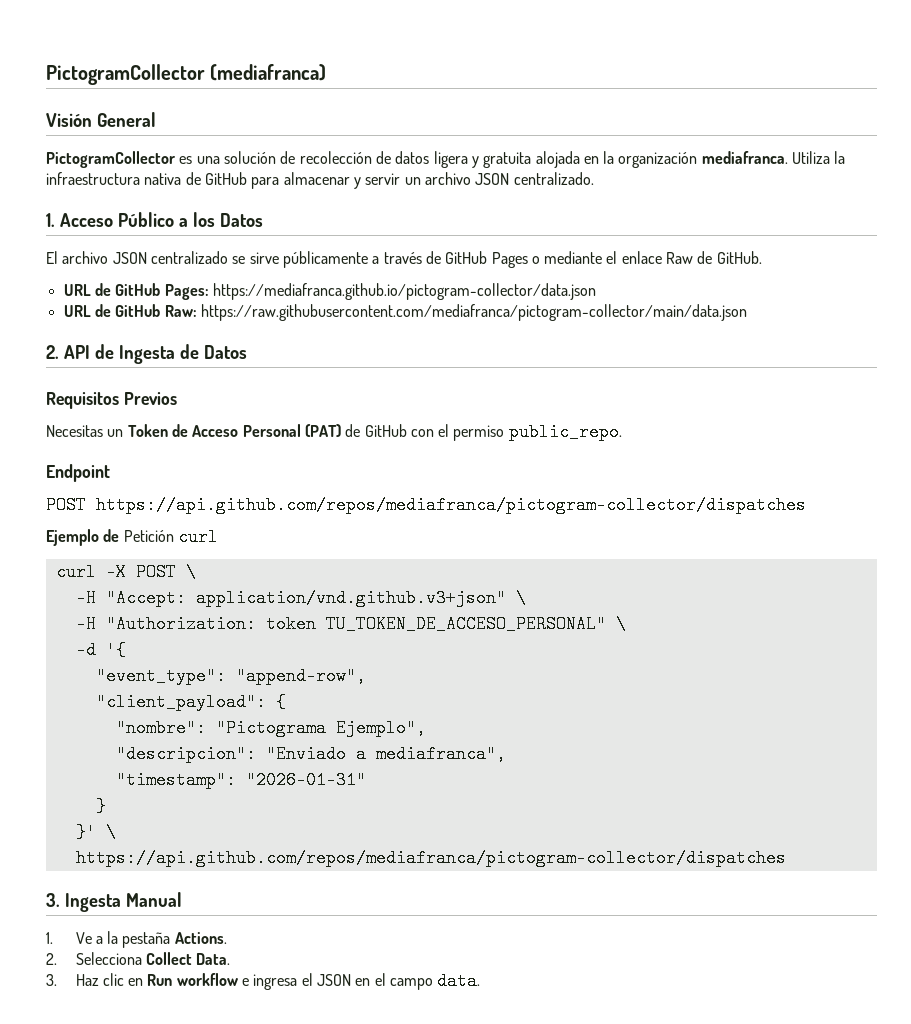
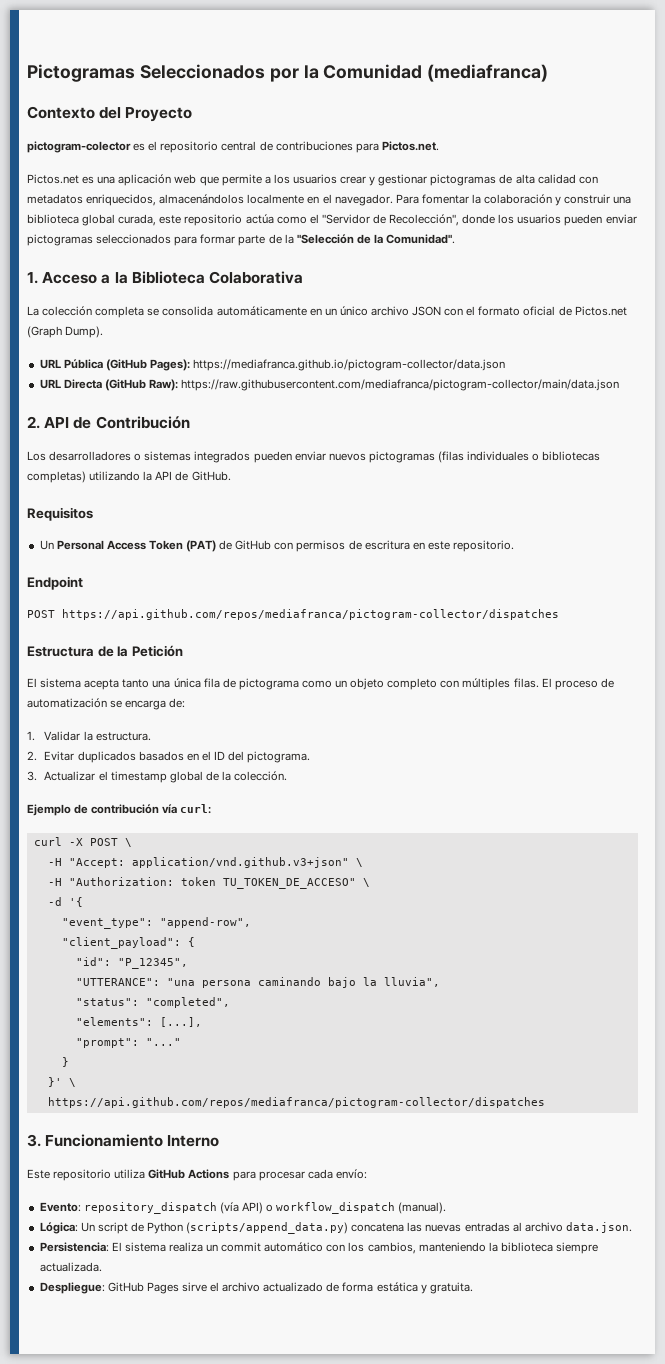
[46,64,327,85] [46,112,156,127] [46,151,846,168] [46,172,594,189] [46,212,263,227] [46,251,762,268] [63,283,209,300] PictogramCollector (mediafranca) // Visión General // PictogramCollector es una solución de recolección de datos ligera y gratuita alojada en la organización mediafranca. Utiliza la infraestructura nativa de GitHub para almacenar y servir un archivo JSON centralizado. // 1. Acceso Público a los Datos // El archivo JSON centralizado se sirve públicamente a través de GitHub Pages o mediante el enlace Raw de GitHub. // URL de GitHub Pages: -> [27,64,549,82] [27,106,193,122] [27,141,439,153] [27,174,598,186] [27,194,632,206] [27,214,637,226] [27,234,456,246] [27,271,303,284] [27,306,627,318] [27,326,104,338] [39,359,190,371] Pictogramas Seleccionados por la Comunidad (mediafranca) // Contexto del Proyecto // pictogram-colector es el repositorio central de contribuciones para Pictos.net. // Pictos.net es una aplicación web que permite a los usuarios crear y gestionar pictogramas de alta calidad con metadatos enriquecidos, almacenándolos localmente en el navegador. Para fomentar la colaboración y construir una biblioteca global curada, este repositorio actúa como el "Servidor de Recolección", donde los usuarios pueden enviar pictogramas seleccionados para formar parte de la "Selección de la Comunidad". // 1. Acceso a la Biblioteca Colaborativa // La colección completa se consolida automáticamente en un único archivo JSON con el formato oficial de Pictos.net (Graph Dump). // URL Pública (GitHub Pages):
[94,304,197,317] de GitHub Raw: -> [63,379,178,391] Directa (GitHub Raw):
[118,344,247,364] [46,392,177,409] [46,423,622,441] [46,464,110,482] [46,496,806,514] Ingesta de Datos // Requisitos Previos // Necesitas un Token de Acceso Personal (PAT) de GitHub con el permiso public_repo. // Endpoint // POST https://api.github.com/repos/mediafranca/pictogram-collector/dispatches -> [95,416,190,429] [27,451,601,463] [27,471,231,483] [27,507,93,521] [39,540,515,552] [27,576,83,590] [27,609,559,620] [27,645,183,657] [27,678,614,690] [27,698,186,710] [27,731,151,741] [27,751,311,763] [27,771,288,783] Contribución // Los desarrolladores o sistemas integrados pueden enviar nuevos pictogramas (filas individuales o bibliotecas completas) utilizando la API de GitHub. // Requisitos // Un Personal Access Token (PAT) de GitHub con permisos de escritura en este repositorio. // Endpoint // POST https://api.github.com/repos/mediafranca/pictogram-collector/dispatches // Estructura de la Petición // El sistema acepta tanto una única fila de pictograma como un objeto completo con múltiples filas. El proceso de automatización se encarga de: // 1. Validar la estructura. // 2. Evitar duplicados basados en el ID del pictograma. // 3. Actualizar el timestamp global de la colección.
[123,528,218,546] Petición curl -> [91,804,212,814] contribución vía curl:
[325,615,606,633] TU_TOKEN_DE_ACCESO_PERSONAL" -> [222,878,356,889] TU_TOKEN_DE_ACCESO"
[115,719,426,737] [115,745,506,763] [115,771,366,789] "nombre": "Pictograma Ejemplo", // "descripcion": "Enviado a mediafranca", // "timestamp": "2026-01-31" -> [75,957,188,969] [75,977,440,988] [75,997,230,1008] [75,1017,202,1027] [75,1038,181,1048] "id": "P_12345", // "UTTERANCE": "una persona caminando bajo la lluvia", // "status": "completed", // "elements": [...], // "prompt": "..."
[64,892,182,912] [46,931,227,948] [46,952,231,965] [46,972,481,990] Ingesta Manual // 1. Ve a la pestaña Actions. // 2. Selecciona Collect Data. // 3. Haz clic en Run workflow e ingresa el JSON en el campo data. -> [45,1134,220,1147] [27,1169,367,1181] [39,1202,447,1214] [39,1222,632,1234] [39,1242,599,1254] [39,1262,102,1272] [39,1282,473,1294] Funcionamiento Interno // Este repositorio utiliza GitHub Actions para procesar cada envío: // Evento: repository_dispatch (vía API) o workflow_dispatch (manual). // Lógica: Un script de Python (scripts/append_data.py) concatena las nuevas entradas al archivo data.json. // Persistencia: El sistema realiza un commit automático con los cambios, manteniendo la biblioteca siempre actualizada. // Despliegue: GitHub Pages sirve el archivo actualizado de forma estática y gratuita.

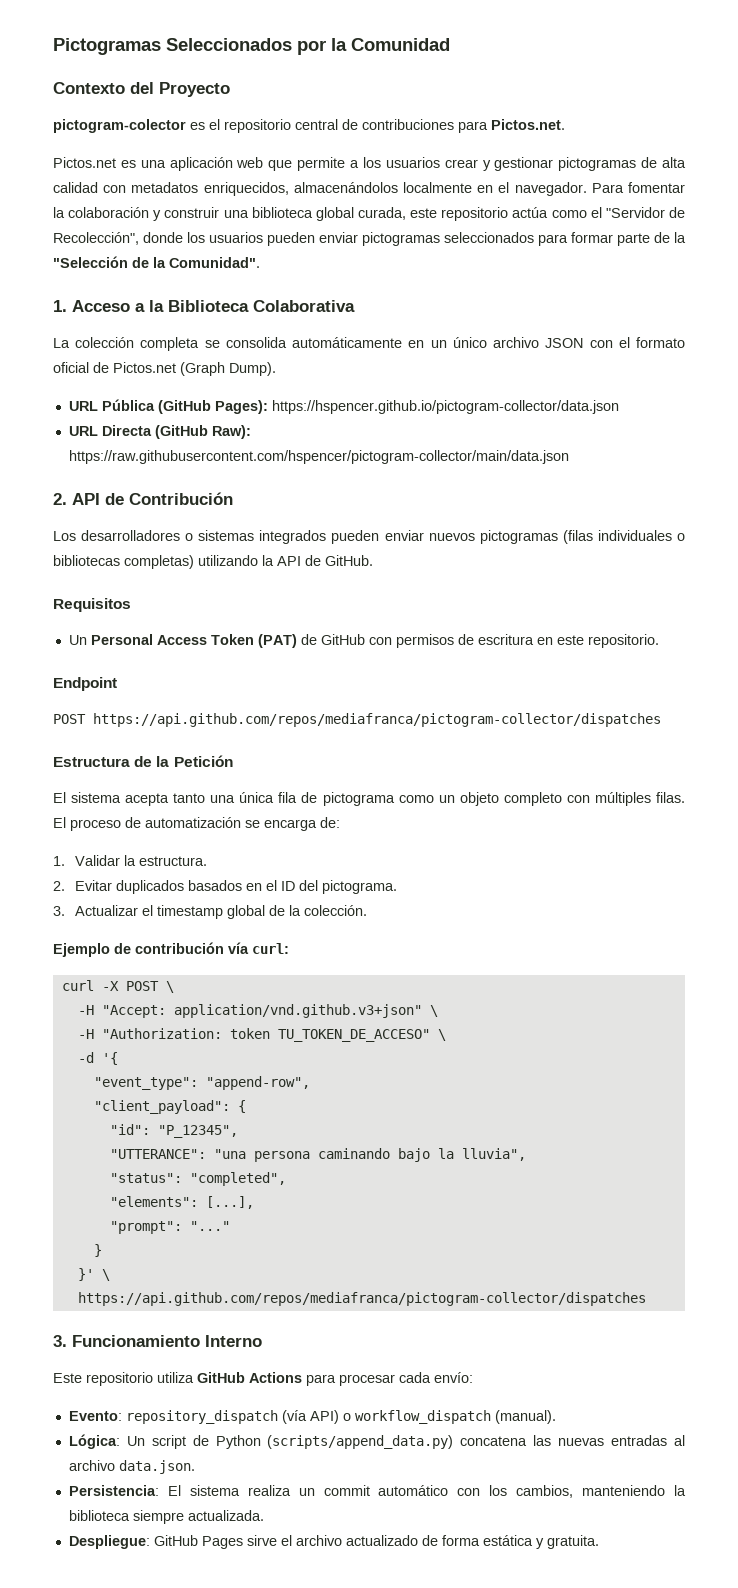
[427,64,549,82] (mediafranca) -> (450, 44) none
[193,359,506,371] https://mediafranca.github.io/pictogram-collector/data.json -> [271,400,619,414] https://hspencer.github.io/pictogram-collector/data.json
[181,379,620,391] https://raw.githubusercontent.com/mediafranca/pictogram-collector/main/data.json -> [68,450,569,464] https://raw.githubusercontent.com/hspencer/pictogram-collector/main/data.json

